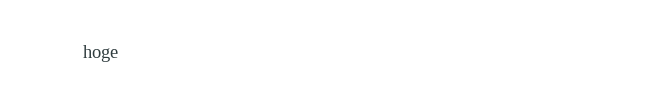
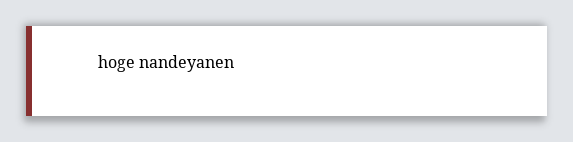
(118, 53) none -> [139,55,235,72] nandeyanen

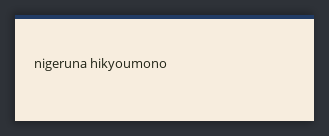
[98,55,235,72] hoge nandeyanen -> [34,58,168,71] nigeruna hikyoumono

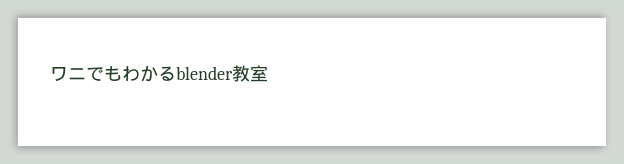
[34,58,168,71] nigeruna hikyoumono -> [50,65,268,82] ワニでもわかるblender教室

